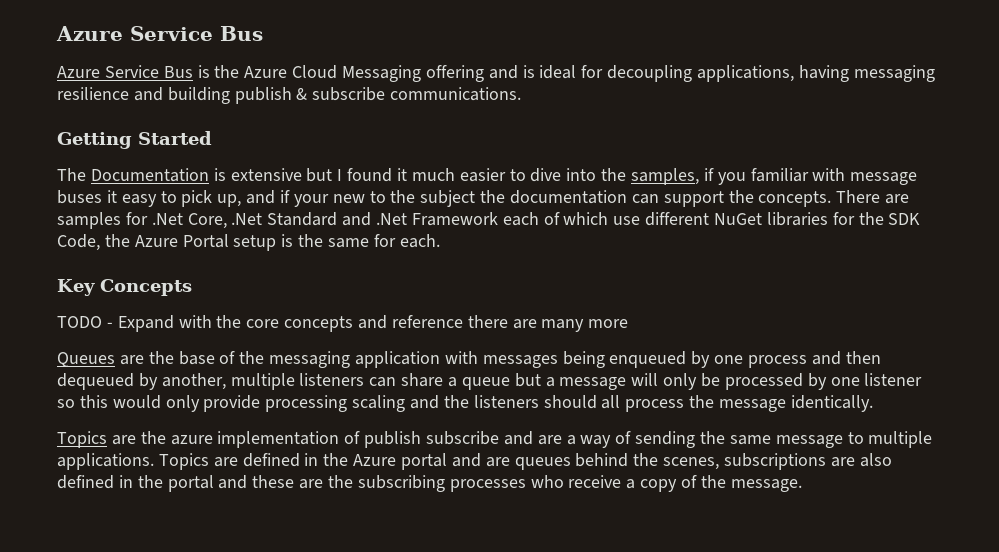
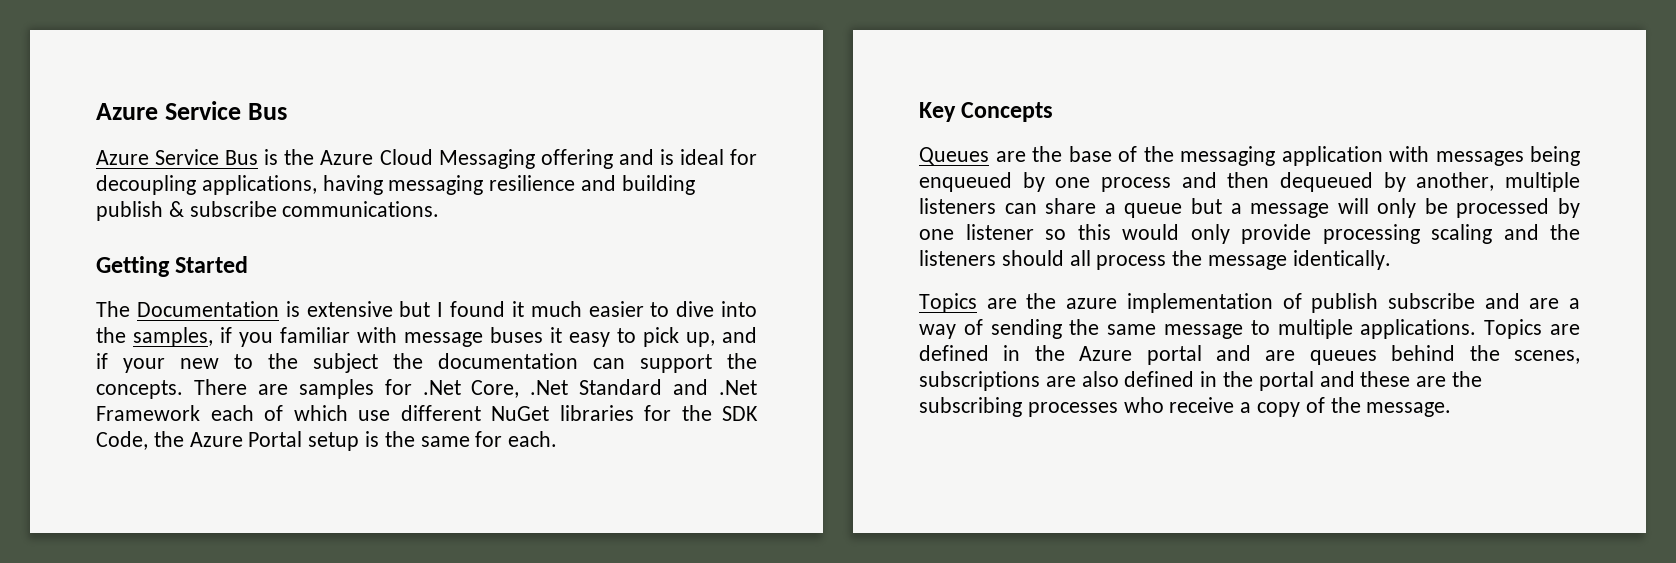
[57,315,629,332] // TODO - Expand with the core concepts and reference there are many more -> (1054, 112) none

